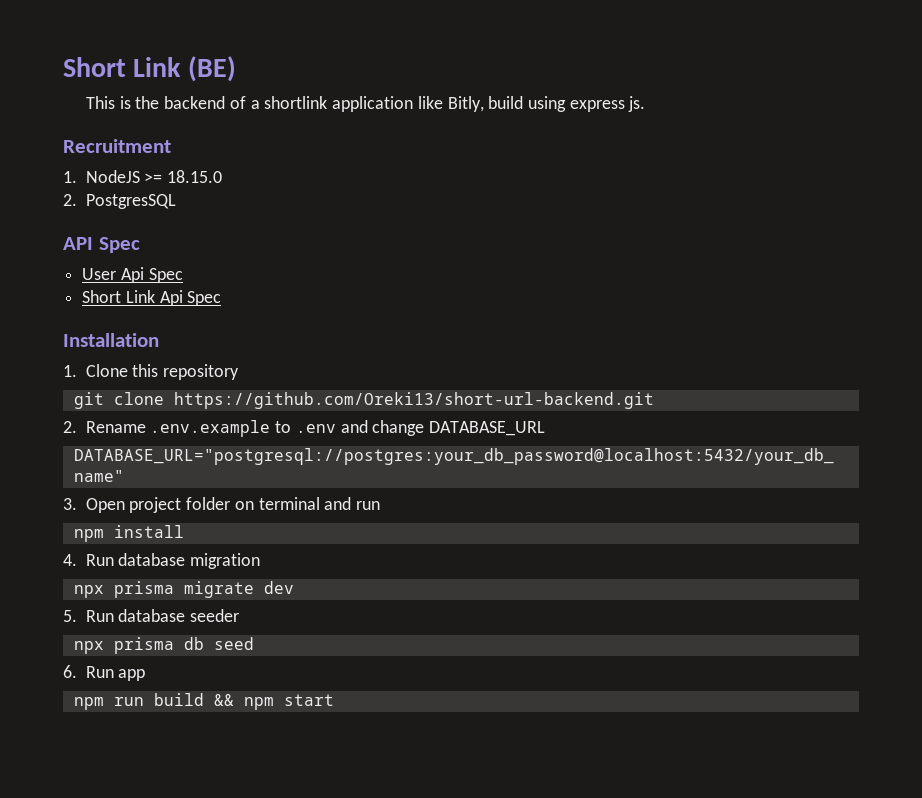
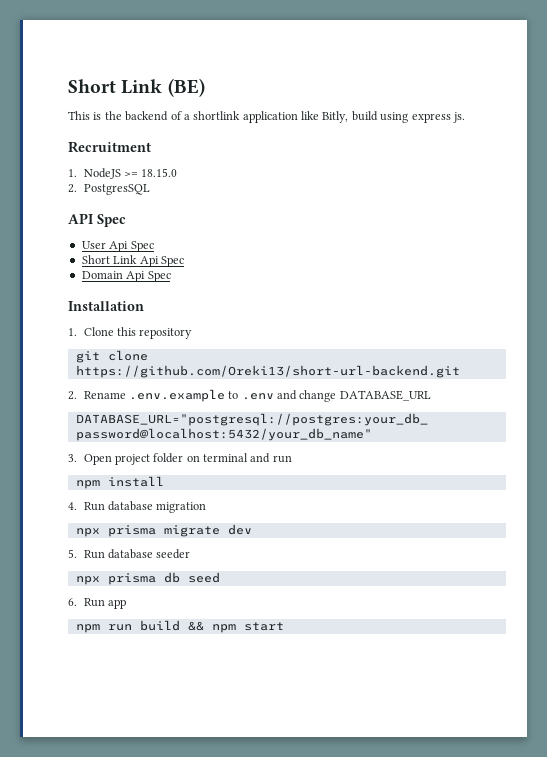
(222, 298) none -> [81,271,171,282] // Domain Api Spec

